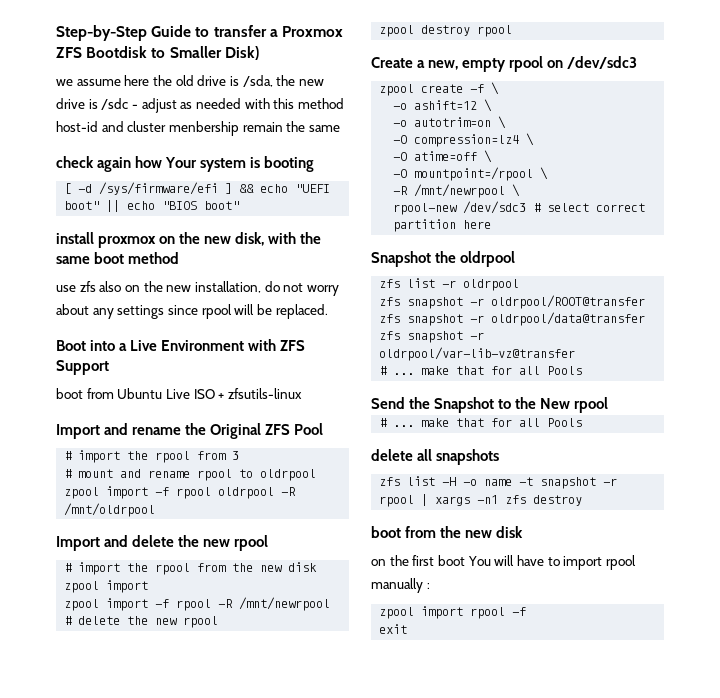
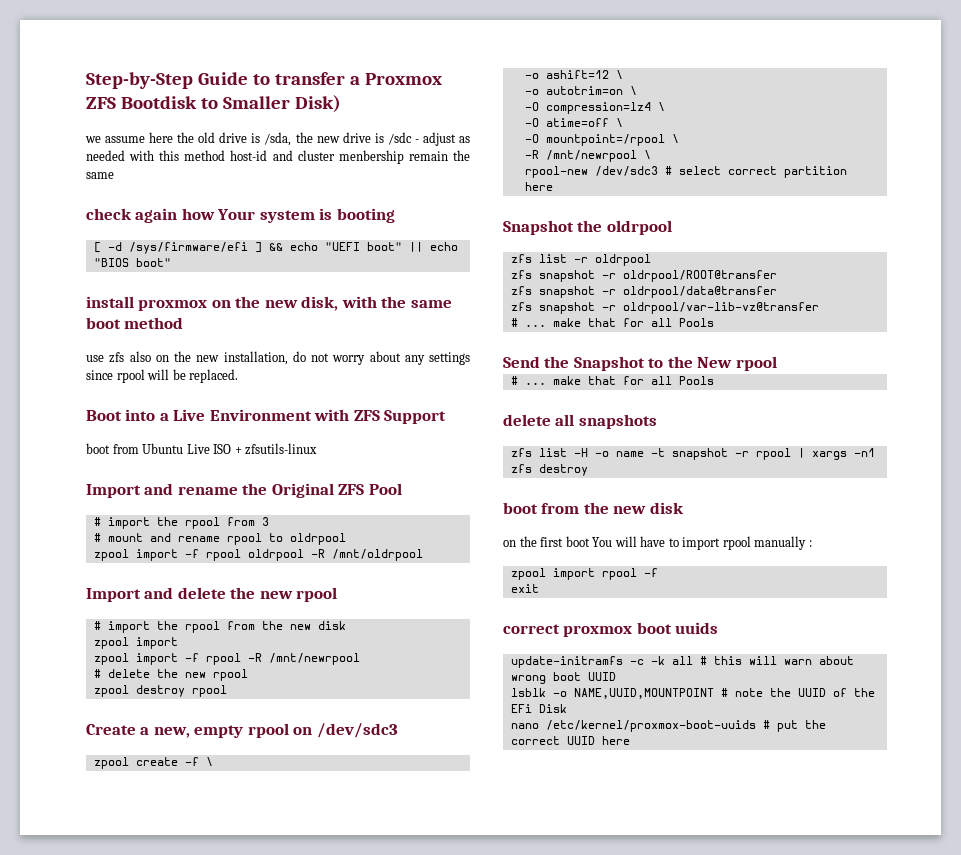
(408, 629) none -> [503,622,719,637] [510,656,854,668] [510,672,616,684] [510,688,875,699] [510,704,567,713] [510,720,826,732] [510,736,630,745] // correct proxmox boot uuids // update-initramfs -c -k all # this will warn about wrong boot UUID // lsblk -o NAME,UUID,MOUNTPOINT # note the UUID of the EFi Disk // nano /etc/kernel/proxmox-boot-uuids # put the correct UUID here

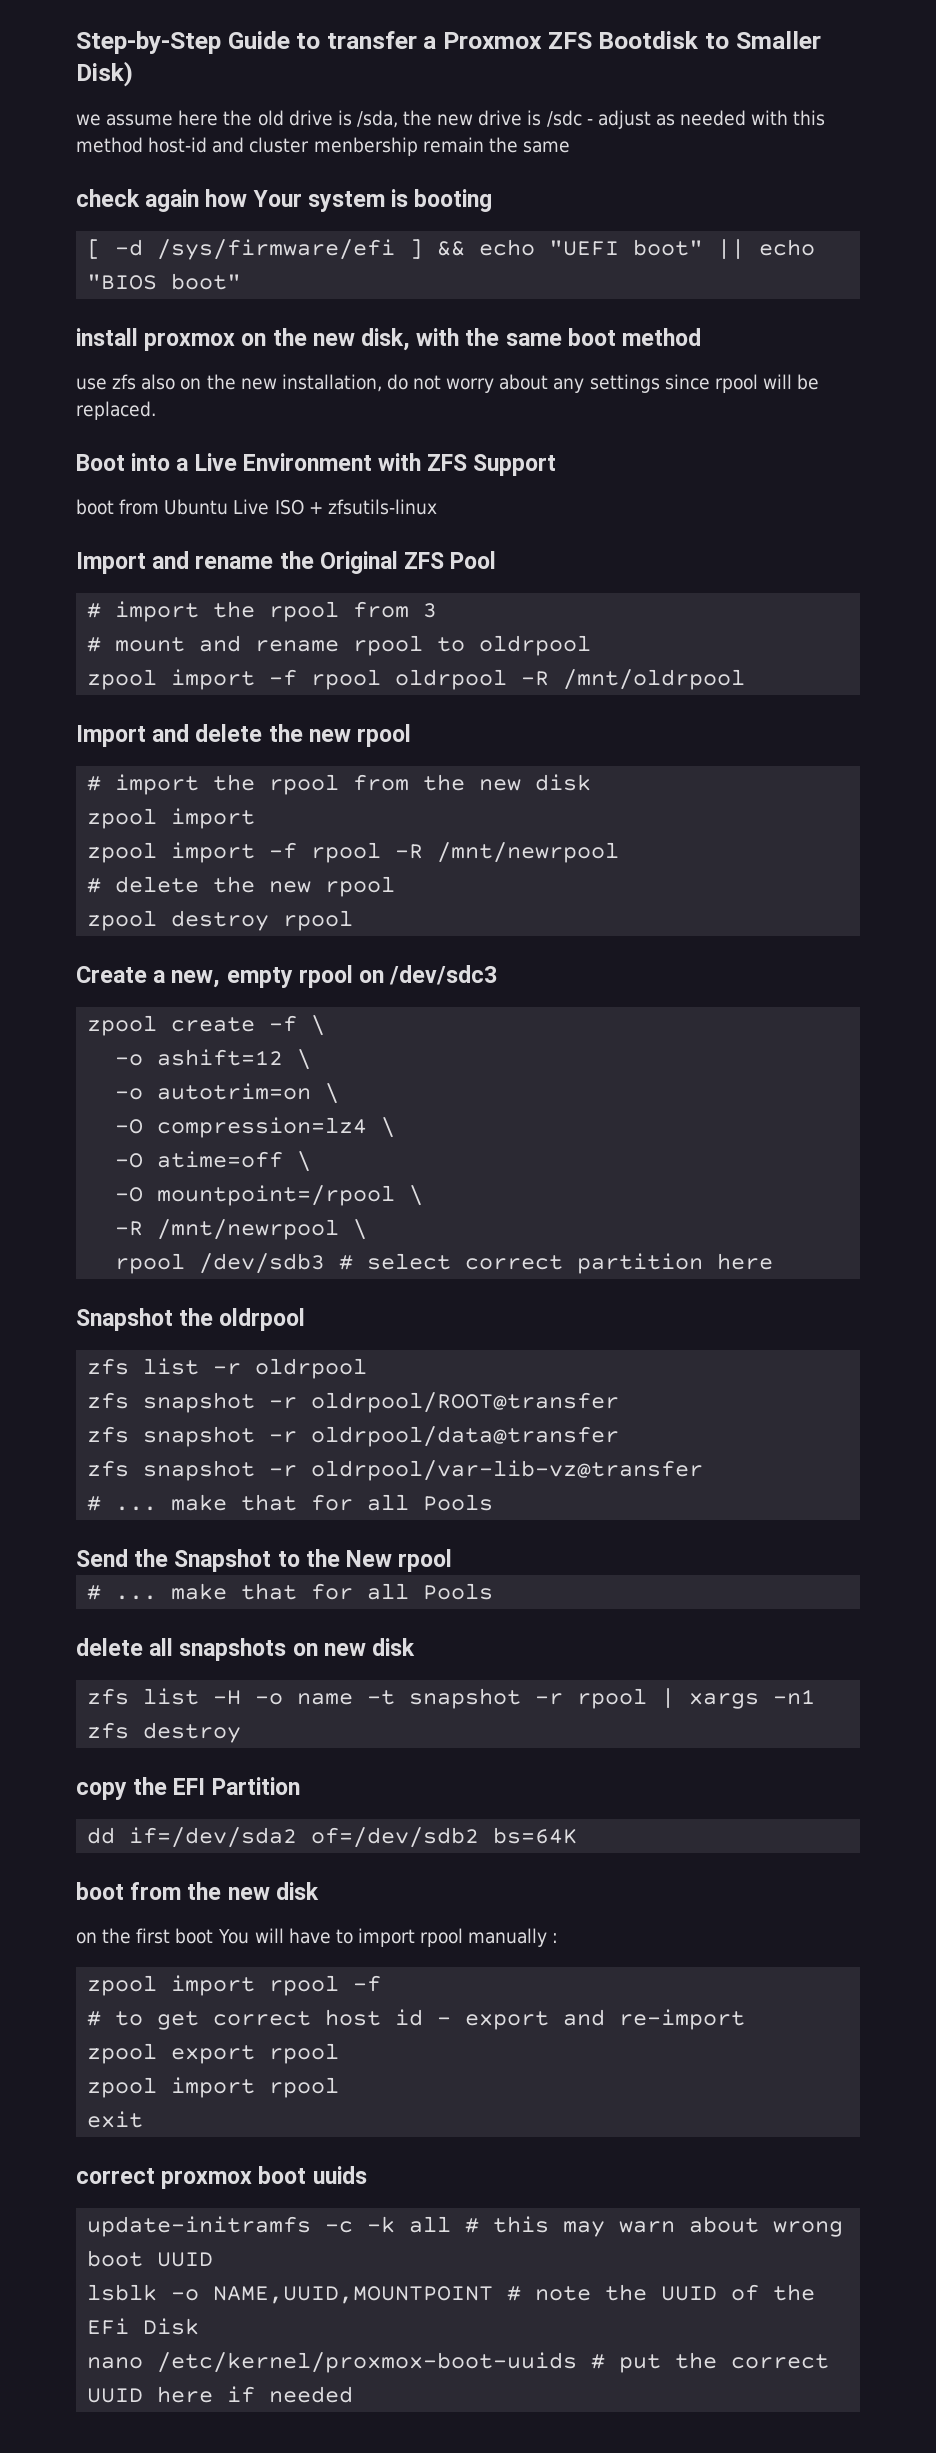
[524,166,658,178] rpool-new /dev/sdc3 -> [115,1253,326,1274] rpool /dev/sdb3
(657, 421) none -> [292,1638,416,1656] on new disk
(588, 470) none -> [76,1777,300,1800] [87,1827,578,1848] // copy the EFI Partition // dd if=/dev/sda2 of=/dev/sdb2 bs=64K
(658, 572) none -> [87,2009,746,2030] [87,2043,340,2064] [87,2077,340,2098] // # to get correct host id - export and re-import // zpool export rpool // zpool import rpool
[748,656,777,665] will -> [563,2221,606,2237] may
(630, 740) none -> [227,2386,354,2403] if needed

